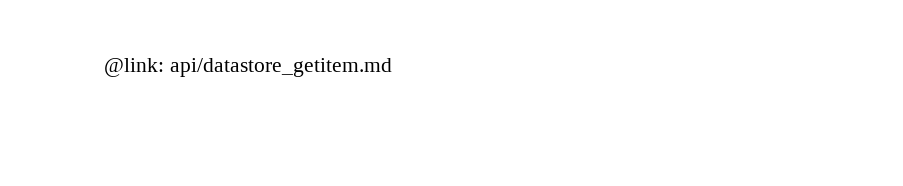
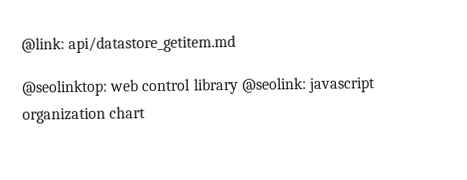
(392, 67) none -> [21,77,376,97] [22,106,147,124] // @seolinktop: web control library @seolink: javascript organization chart

